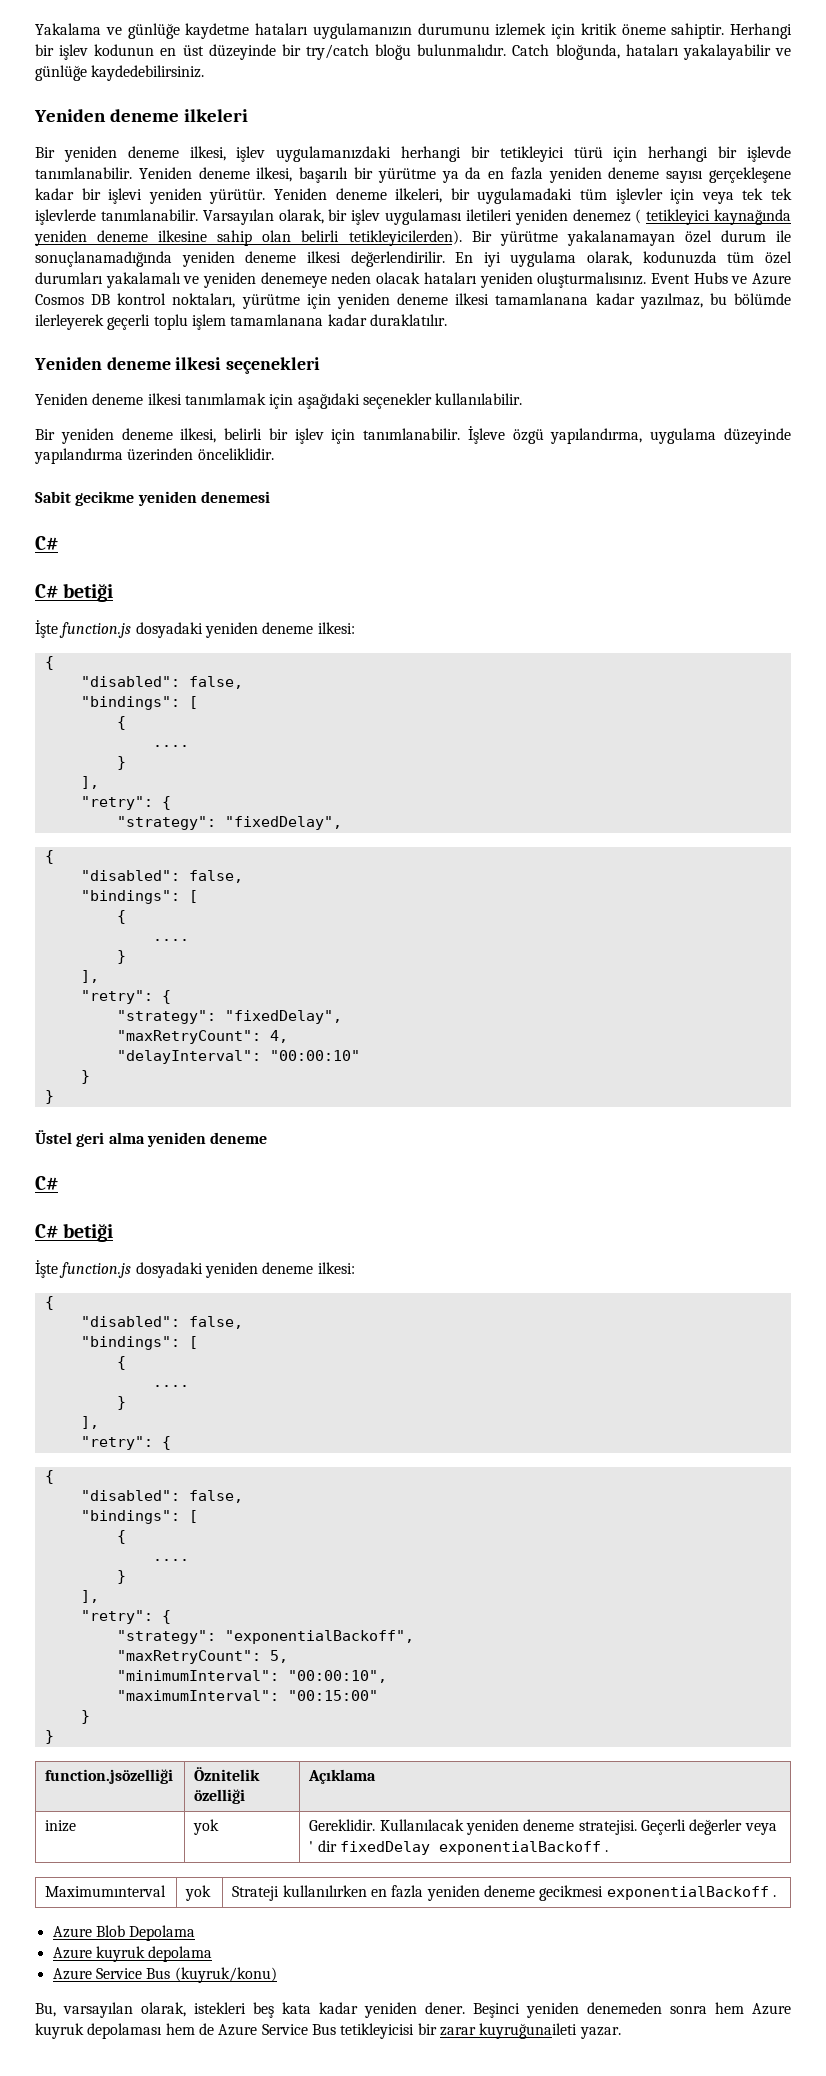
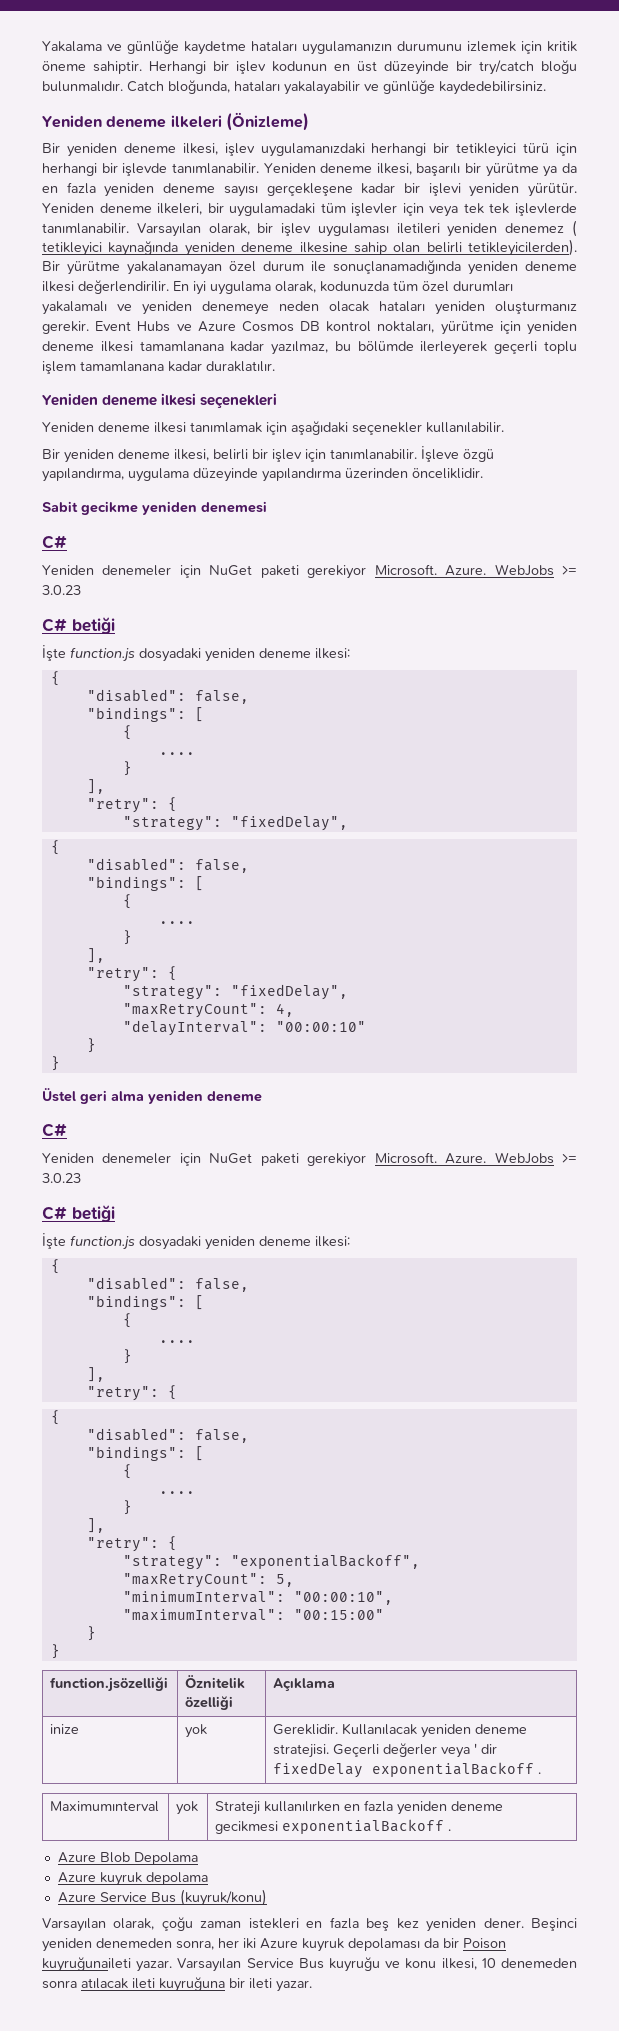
(248, 115) none -> [225,112,309,131] (Önizleme)
[537,272,647,288] oluşturmalısınız. -> [495,301,577,314] [42,321,89,334] oluşturmanız gerekir.
(58, 543) none -> [42,564,578,579] [42,585,81,595] // Yeniden denemeler için NuGet paketi gerekiyor Microsoft. Azure. WebJobs >= 3.0.23
(58, 1183) none -> [42,1152,578,1167] [42,1173,81,1183] // Yeniden denemeler için NuGet paketi gerekiyor Microsoft. Azure. WebJobs >= 3.0.23
[35,2002,358,2018] Bu, varsayılan olarak, istekleri beş kata kadar -> [42,1917,419,1932] Varsayılan olarak, çoğu zaman istekleri en fazla beş kez
[670,2002,791,2015] [35,2023,578,2039] sonra hem Azure kuyruk depolaması hem de Azure Service Bus tetikleyicisi bir zarar kuyruğunaileti -> [176,1938,506,1952] [42,1957,577,1972] [42,1977,272,1992] sonra, her iki Azure kuyruk depolaması da bir Poison kuyruğunaileti yazar. Varsayılan Service Bus kuyruğu ve konu ilkesi, 10 denemeden sonra atılacak ileti kuyruğuna bir ileti

